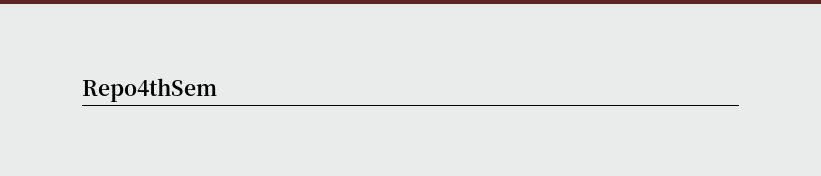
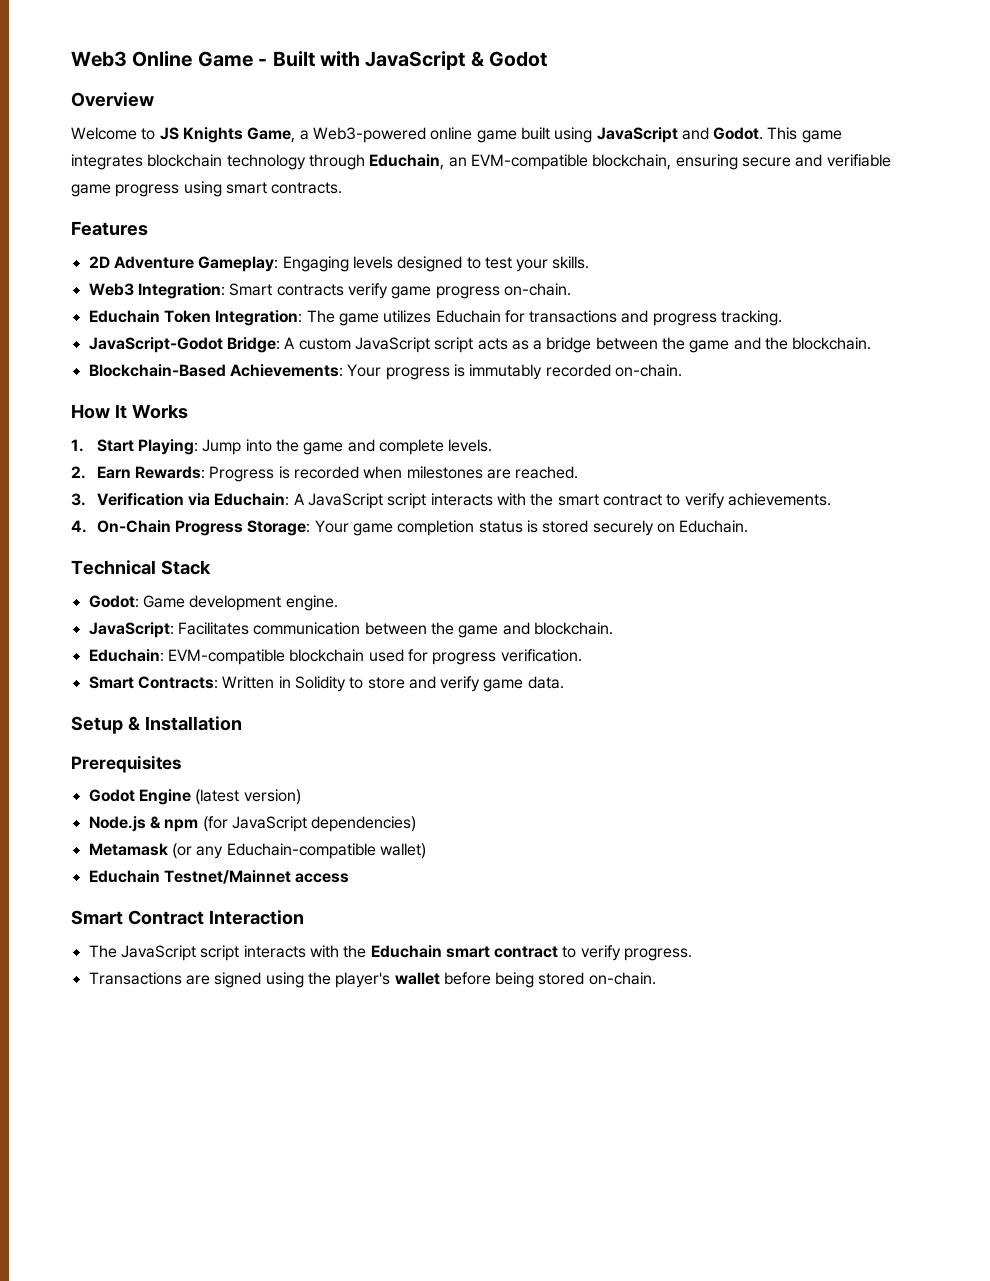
[82,78,217,102] Repo4thSem -> [71,51,548,70] [71,92,154,107] [71,127,842,143] [71,154,891,170] [71,181,343,197] [71,221,148,236] [88,256,590,272] [88,283,571,299] [88,310,783,326] [88,337,872,353] [88,364,682,380] [71,404,188,419] [71,439,493,455] [71,466,579,482] [71,493,831,509] [71,520,749,536] [71,560,211,575] [88,595,338,611] [88,622,613,638] [88,649,582,665] [88,676,564,692] [71,716,242,734] [71,755,181,773] [88,789,301,805] [88,816,417,832] [88,843,426,859] [88,870,350,884] [71,910,304,925] [88,945,693,961] [88,972,656,988] Web3 Online Game - Built with JavaScript & Godot // Overview // Welcome to JS Knights Game, a Web3-powered online game built using JavaScript and Godot. This game integrates blockchain technology through Educhain, an EVM-compatible blockchain, ensuring secure and verifiable game progress using smart contracts. // Features // 2D Adventure Gameplay: Engaging levels designed to test your skills. // Web3 Integration: Smart contracts verify game progress on-chain. // Educhain Token Integration: The game utilizes Educhain for transactions and progress tracking. // JavaScript-Godot Bridge: A custom JavaScript script acts as a bridge between the game and the blockchain. // Blockchain-Based Achievements: Your progress is immutably recorded on-chain. // How It Works // 1. Start Playing: Jump into the game and complete levels. // 2. Earn Rewards: Progress is recorded when milestones are reached. // 3. Verification via Educhain: A JavaScript script interacts with the smart contract to verify achievements. // 4. On-Chain Progress Storage: Your game completion status is stored securely on Educhain. // Technical Stack // Godot: Game development engine. // JavaScript: Facilitates communication between the game and blockchain. // Educhain: EVM-compatible blockchain used for progress verification. // Smart Contracts: Written in Solidity to store and verify game data. // Setup & Installation // Prerequisites // Godot Engine (latest version) // Node.js & npm (for JavaScript dependencies) // Metamask (or any Educhain-compatible wallet) // Educhain Testnet/Mainnet access // Smart Contract Interaction // The JavaScript script interacts with the Educhain smart contract to verify progress. // Transactions are signed using the player's wallet before being stored on-chain.

